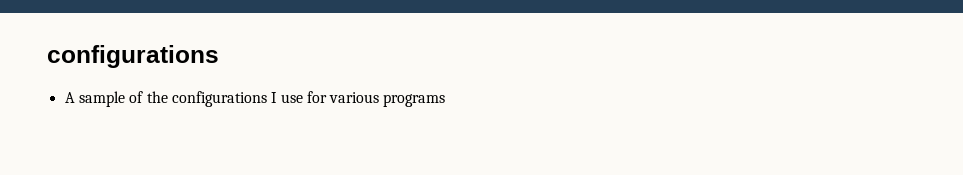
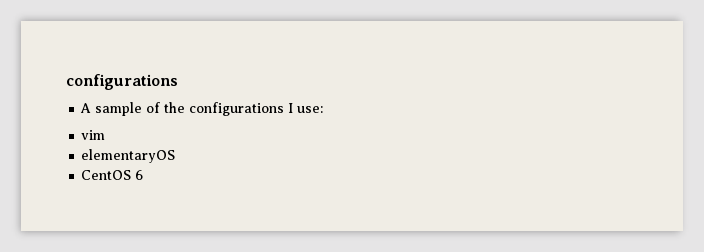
[280,91,446,107] use for various programs -> [297,106,324,113] [81,130,106,140] [81,149,176,163] [81,170,144,180] use: // vim // elementaryOS // CentOS 6

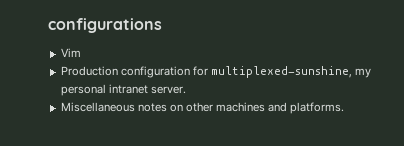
[80,102,324,116] [81,130,106,140] [81,149,176,163] [81,170,144,180] A sample of the configurations I use: // vim // elementaryOS // CentOS 6 -> [60,48,81,57] [60,66,372,78] [60,84,186,96] [60,102,345,114] Vim // Production configuration for multiplexed-sunshine, my personal intranet server. // Miscellaneous notes on other machines and platforms.

